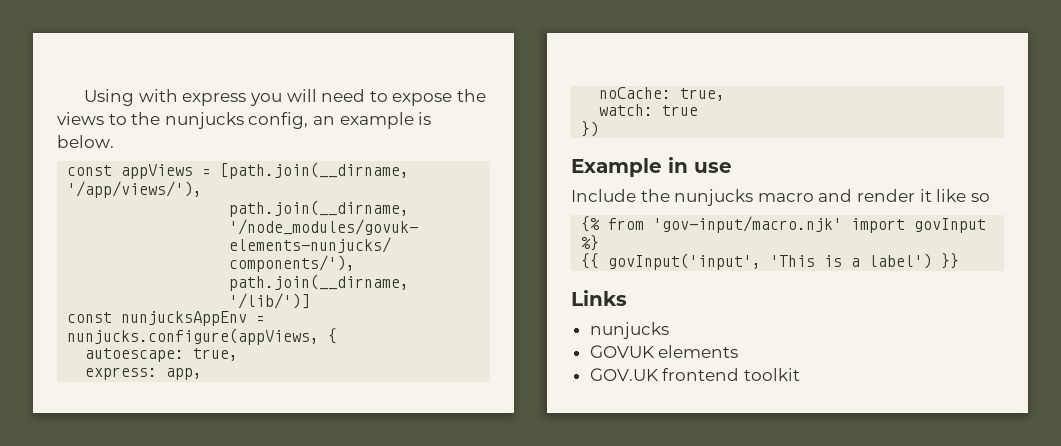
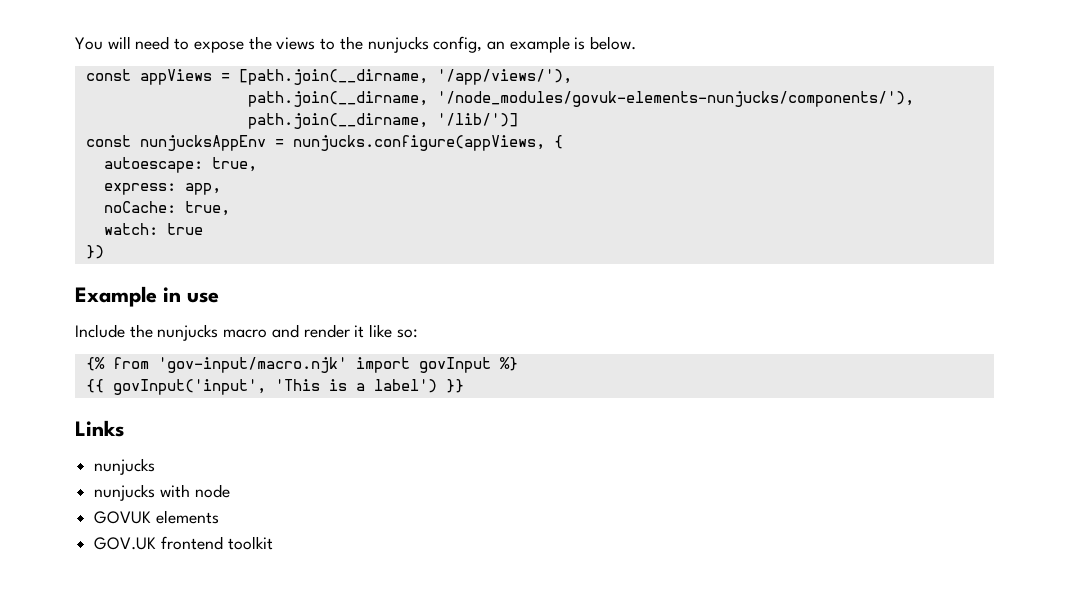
[84,89,282,106] Using with express you -> [75,37,103,50] You
[970,193,990,202] so -> [396,329,418,338] so:
(669, 330) none -> [94,484,230,501] // nunjucks with node

